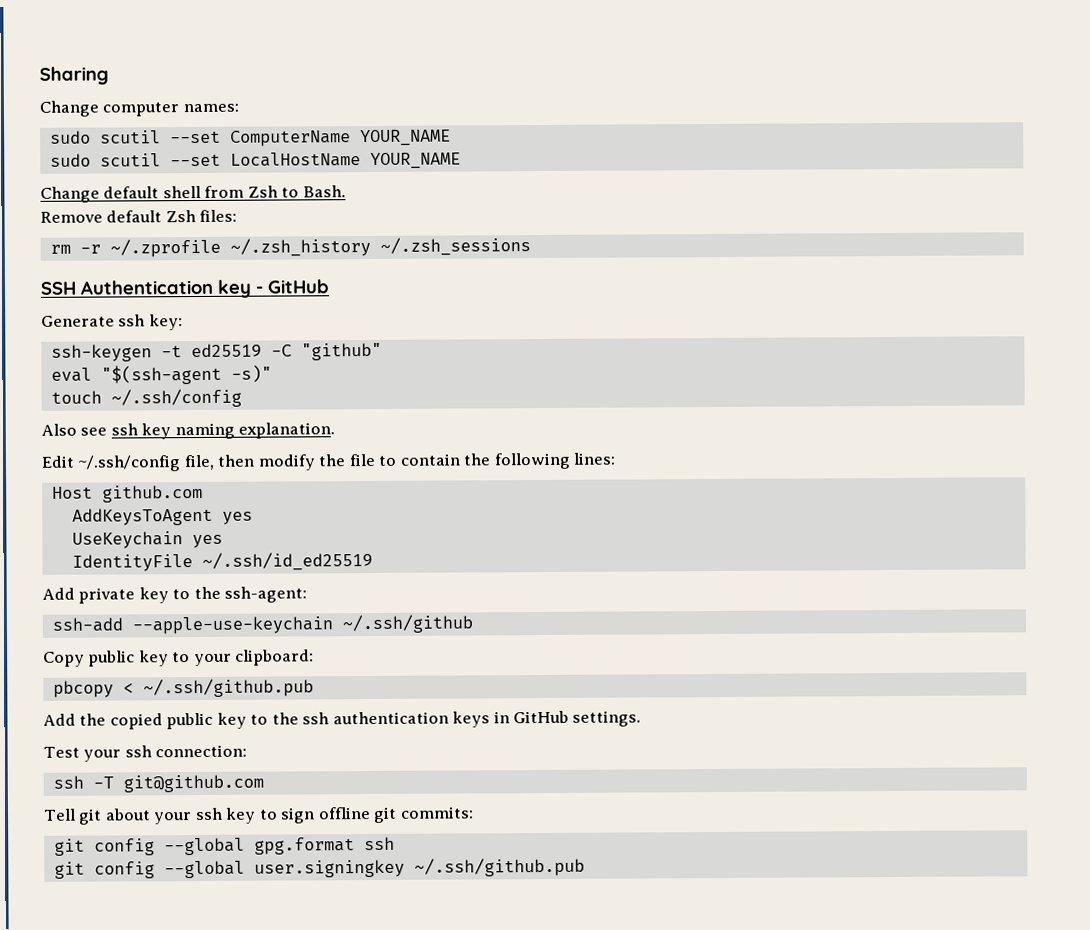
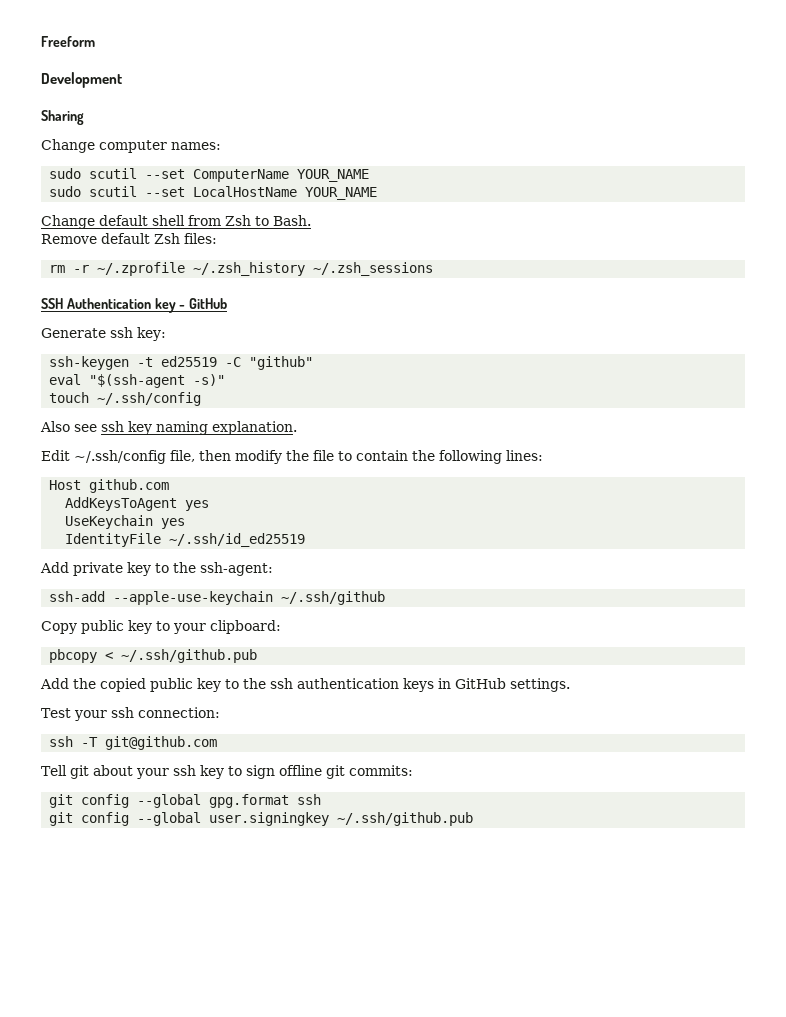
(39, 75) none -> [41,36,95,47] [41,72,122,88] Freeform // Development //

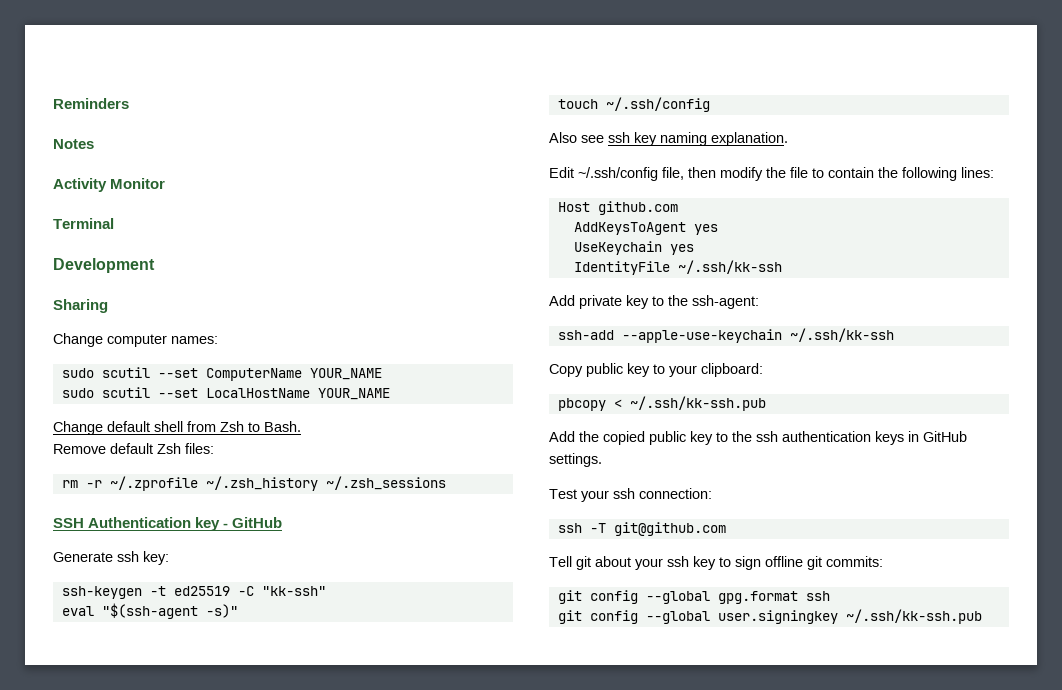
[41,36,95,47] Freeform -> [53,98,129,109] [53,139,94,149] [53,178,166,192] [53,218,114,229] Reminders // Notes // Activity Monitor // Terminal
[249,356,314,370] "github" -> [261,586,326,596] "kk-ssh"
[169,533,306,547] ~/.ssh/id_ed25519 -> [677,260,782,274] ~/.ssh/kk-ssh
[281,591,386,605] ~/.ssh/github -> [789,328,894,342] ~/.ssh/kk-ssh
[121,649,258,663] ~/.ssh/github.pub -> [629,396,766,411] ~/.ssh/kk-ssh.pub
[337,812,474,826] ~/.ssh/github.pub -> [845,609,982,624] ~/.ssh/kk-ssh.pub

